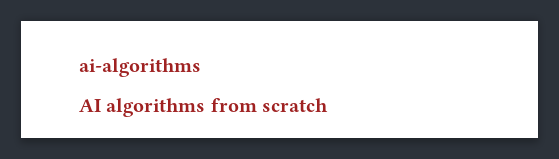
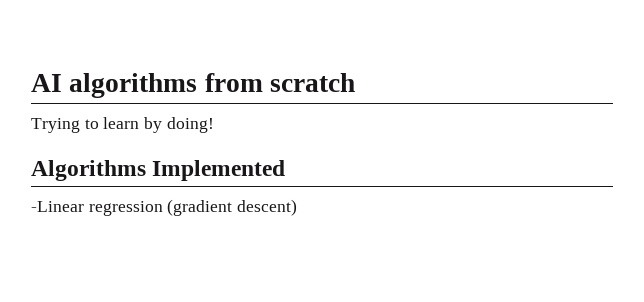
[79,58,201,77] ai-algorithms // -> (31, 83) none
(329, 105) none -> [31,117,214,133] [31,160,286,181] [31,199,298,216] // Trying to learn by doing! // Algorithms Implemented // -Linear regression (gradient descent)

